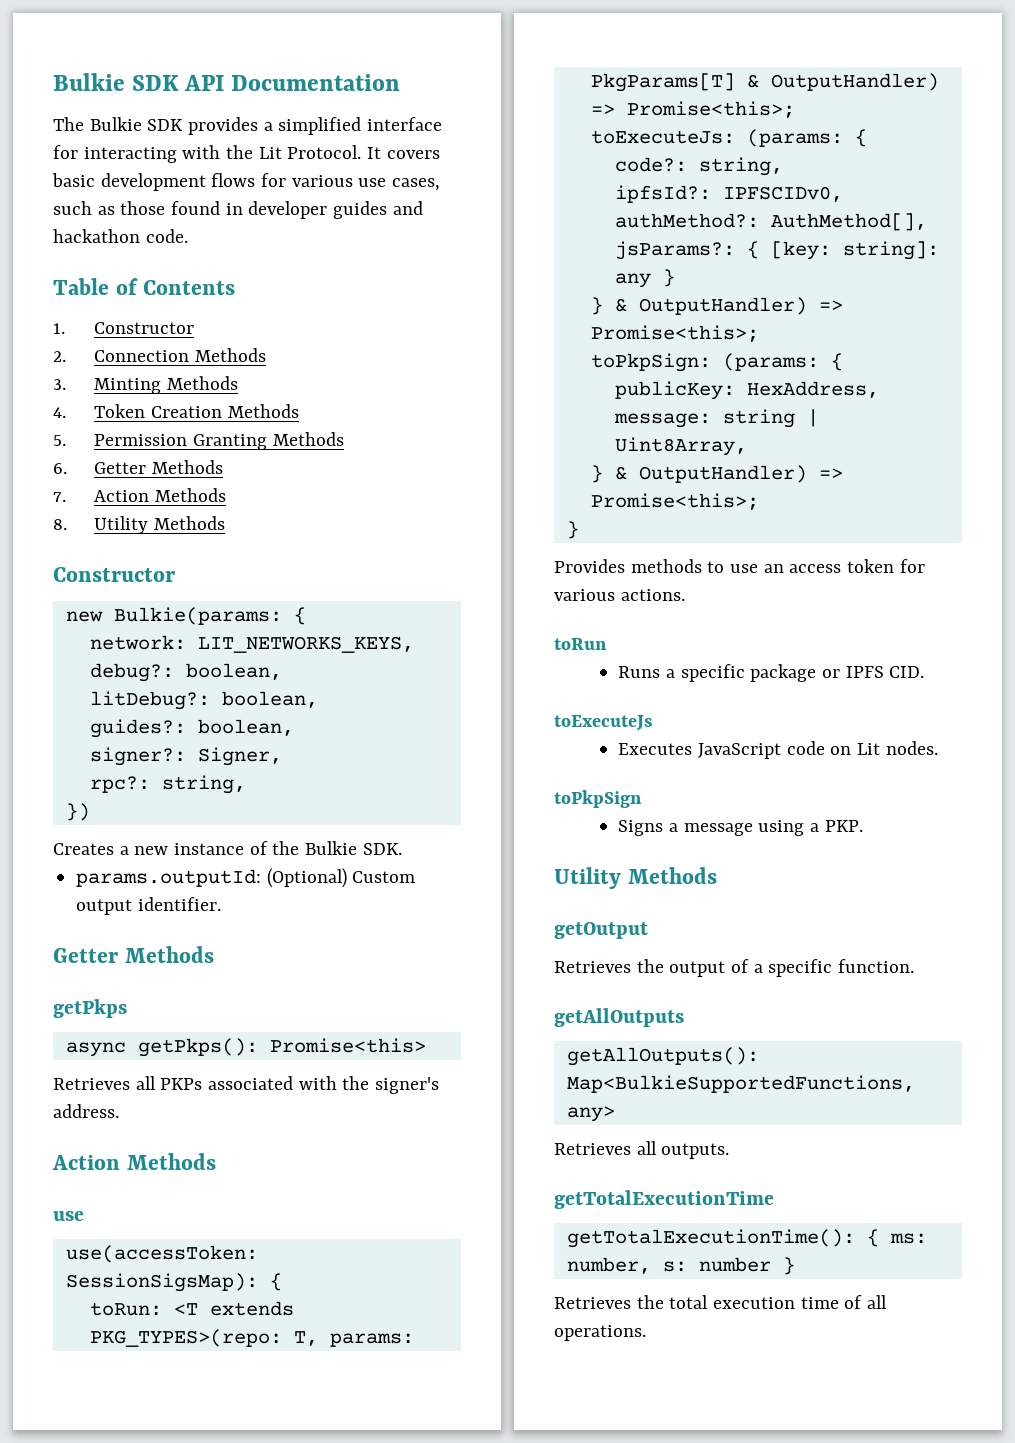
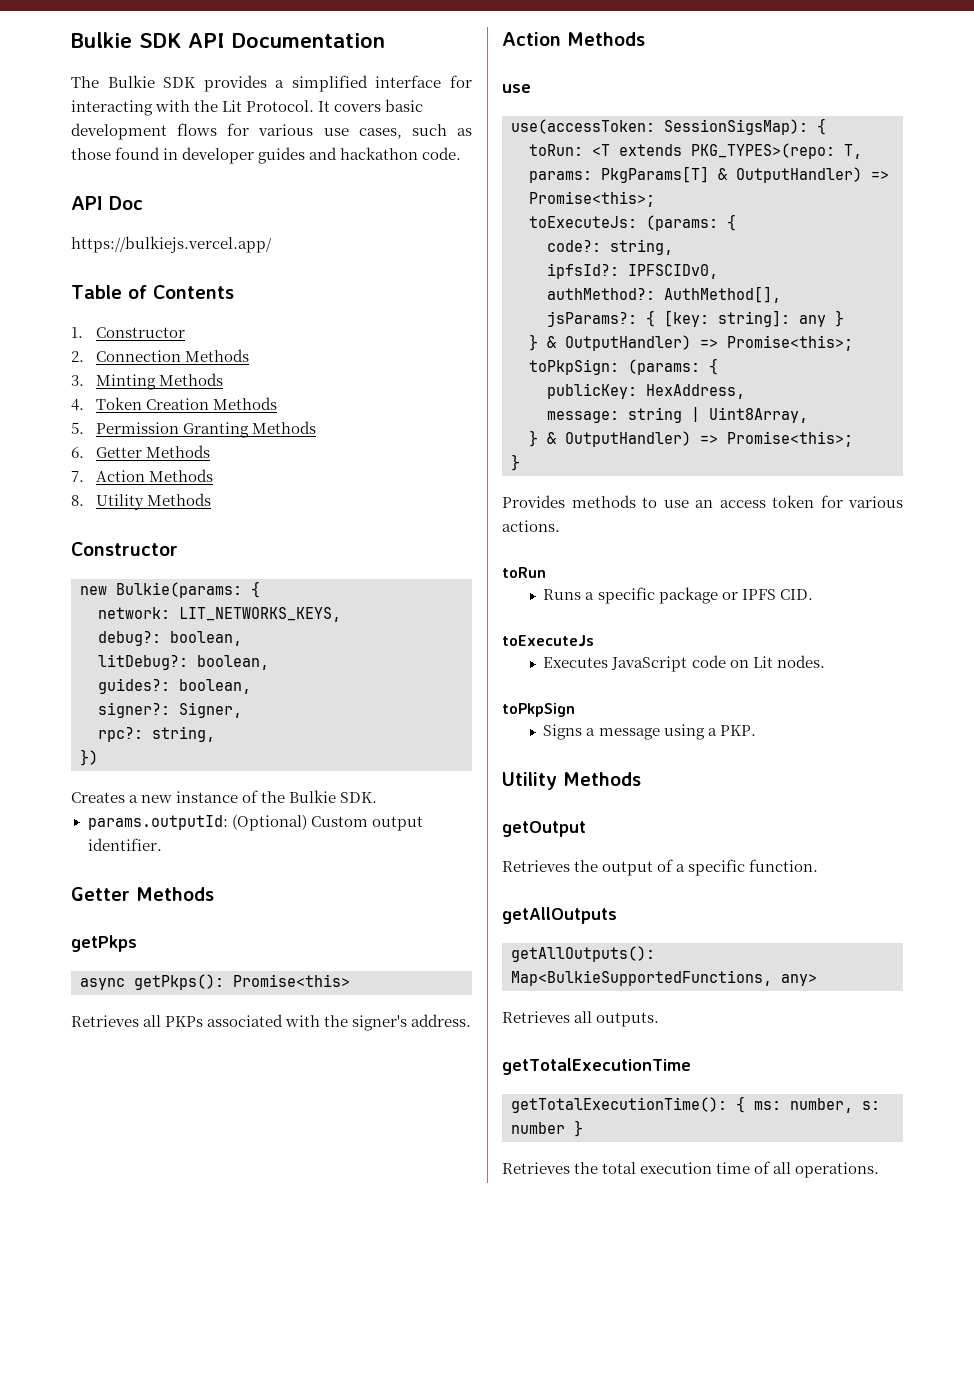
(188, 236) none -> [71,196,143,210] [71,236,272,253] // API Doc // https://bulkiejs.vercel.app/

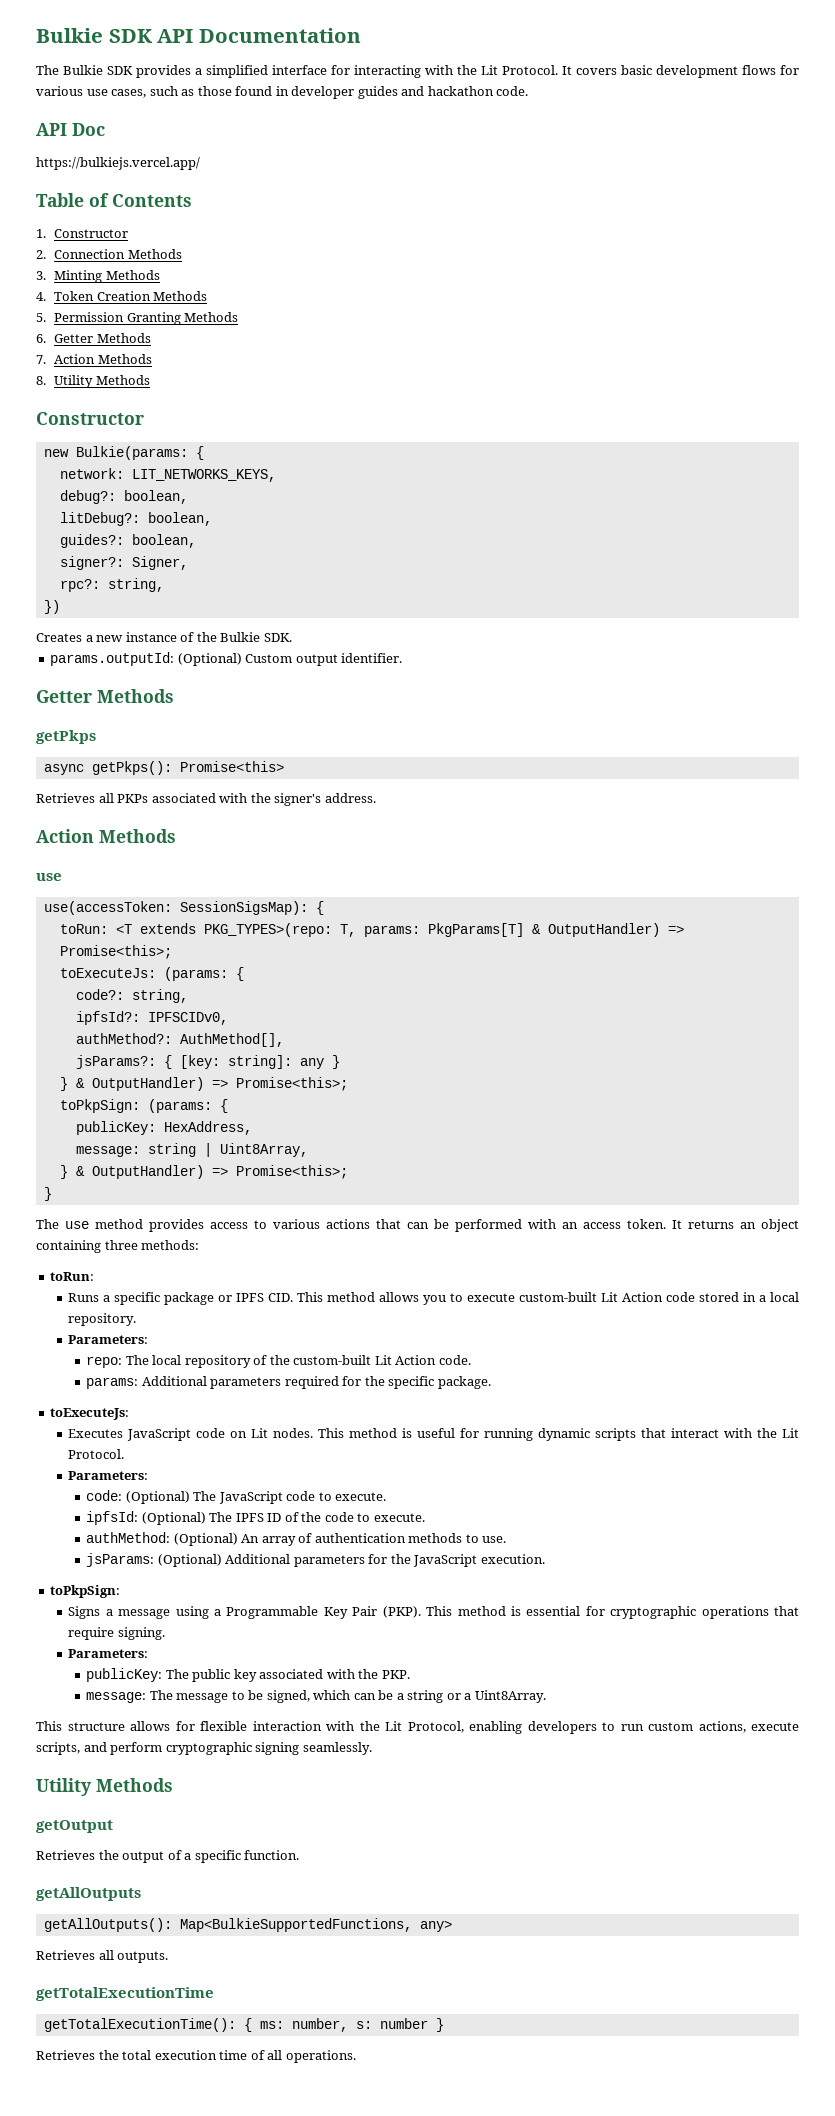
[502,495,903,508] [502,520,560,532] [502,567,546,578] Provides methods to use an access token for various actions. // toRun -> [36,1219,799,1232] [36,1240,200,1253] [50,1272,95,1281] The use method provides access to various actions that can be performed with an access token. It returns an object containing three methods: // toRun:
[502,635,594,647] // toExecuteJs -> [297,1292,799,1305] [68,1313,137,1326] [68,1335,149,1344] [86,1355,471,1368] [86,1376,491,1389] [50,1408,130,1420] This method allows you to execute custom-built Lit Action code stored in a local repository. // Parameters: // repo: The local repository of the custom-built Lit Action code. // params: Additional parameters required for the specific package. // toExecuteJs:
[502,703,575,717] // toPkpSign -> [318,1428,799,1441] [68,1449,125,1459] [68,1471,149,1480] [86,1490,387,1504] [86,1511,425,1525] [86,1532,507,1546] [86,1553,545,1567] [50,1585,121,1598] This method is useful for running dynamic scripts that interact with the Lit Protocol. // Parameters: // code: (Optional) The JavaScript code to execute. // ipfsId: (Optional) The IPFS ID of the code to execute. // authMethod: (Optional) An array of authentication methods to use. // jsParams: (Optional) Additional parameters for the JavaScript execution. // toPkpSign:
[719,725,756,736] PKP. -> [226,1606,799,1619] [68,1627,165,1640] [68,1649,149,1658] [86,1668,410,1682] [86,1690,546,1703] [36,1721,799,1734] [36,1742,372,1755] Programmable Key Pair (PKP). This method is essential for cryptographic operations that require signing. // Parameters: // publicKey: The public key associated with the PKP. // message: The message to be signed, which can be a string or a Uint8Array. // This structure allows for flexible interaction with the Lit Protocol, enabling developers to run custom actions, execute scripts, and perform cryptographic signing seamlessly.

